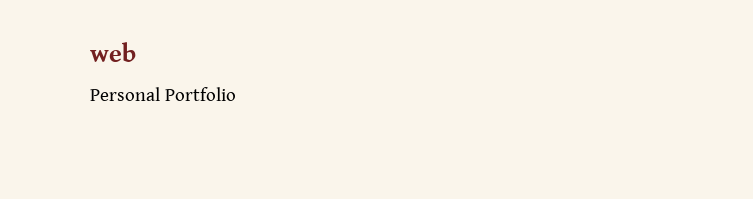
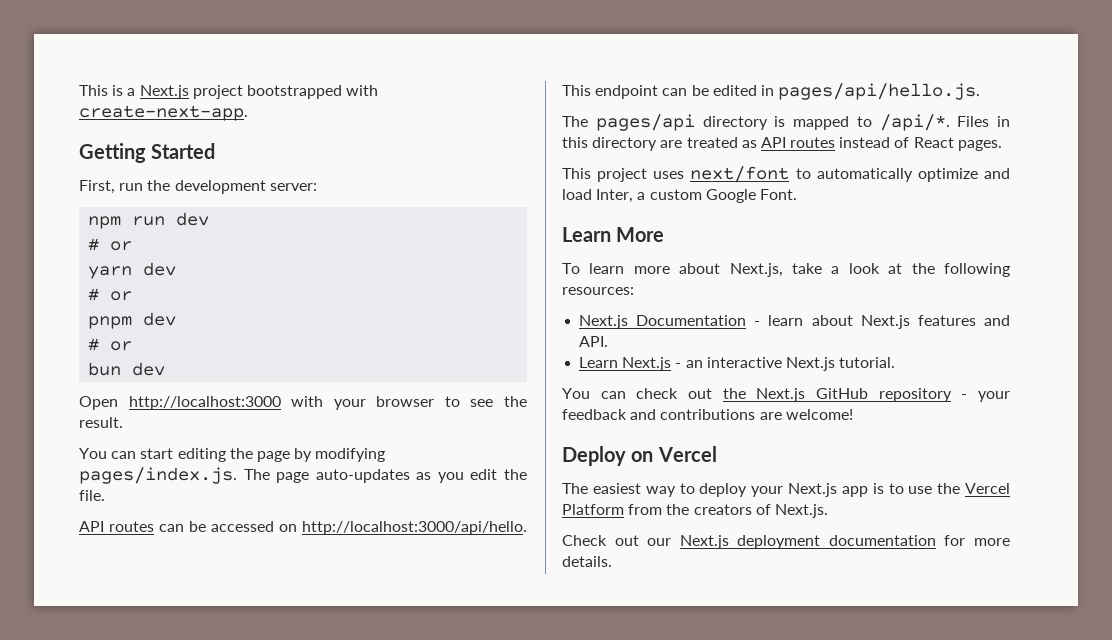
[90,42,136,62] [90,87,236,101] web // Personal Portfolio -> [79,85,379,99] [79,105,248,121] [79,143,216,163] [79,180,317,194] [88,212,210,229] [88,238,133,251] [88,262,177,279] [88,288,133,301] [88,312,177,329] [88,338,133,351] [88,362,166,376] [79,396,527,410] [79,417,123,428] [79,448,386,462] [79,467,527,484] [79,490,105,501] [79,521,527,535] [562,83,981,100] [562,114,1010,131] [562,137,1002,151] [562,166,1010,183] [562,189,797,203] [562,227,665,242] [562,263,1010,277] [562,287,634,295] [579,315,1010,329] [579,336,609,347] [579,357,896,371] [562,388,1010,402] [562,409,853,420] [562,446,717,466] [562,483,1010,497] [562,504,828,518] [562,535,1010,549] [562,556,612,567] This is a Next.js project bootstrapped with create-next-app. // Getting Started // First, run the development server: // npm run dev // # or // yarn dev // # or // pnpm dev // # or // bun dev // Open http://localhost:3000 with your browser to see the result. // You can start editing the page by modifying pages/index.js. The page auto-updates as you edit the file. // API routes can be accessed on http://localhost:3000/api/hello. This endpoint can be edited in pages/api/hello.js. // The pages/api directory is mapped to /api/*. Files in this directory are treated as API routes instead of React pages. // This project uses next/font to automatically optimize and load Inter, a custom Google Font. // Learn More // To learn more about Next.js, take a look at the following resources: // Next.js Documentation - learn about Next.js features and API. // Learn Next.js - an interactive Next.js tutorial. // You can check out the Next.js GitHub repository - your feedback and contributions are welcome! // Deploy on Vercel // The easiest way to deploy your Next.js app is to use the Vercel Platform from the creators of Next.js. // Check out our Next.js deployment documentation for more details.

